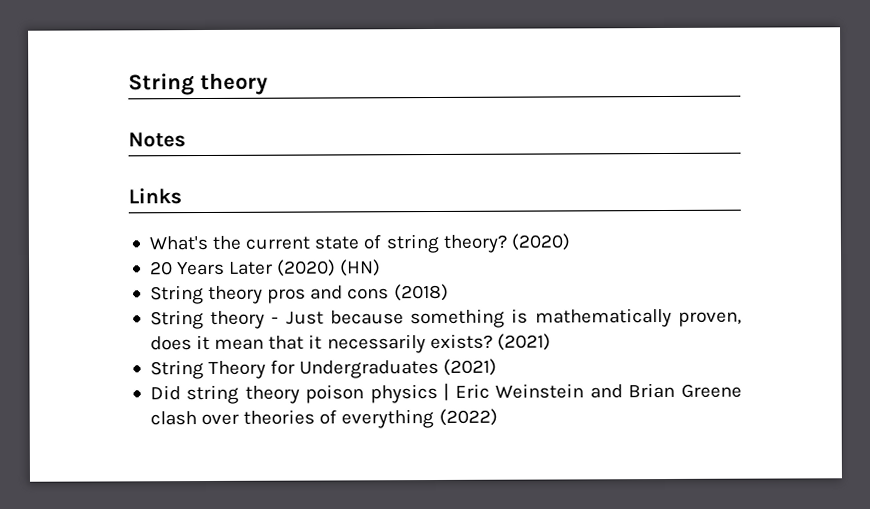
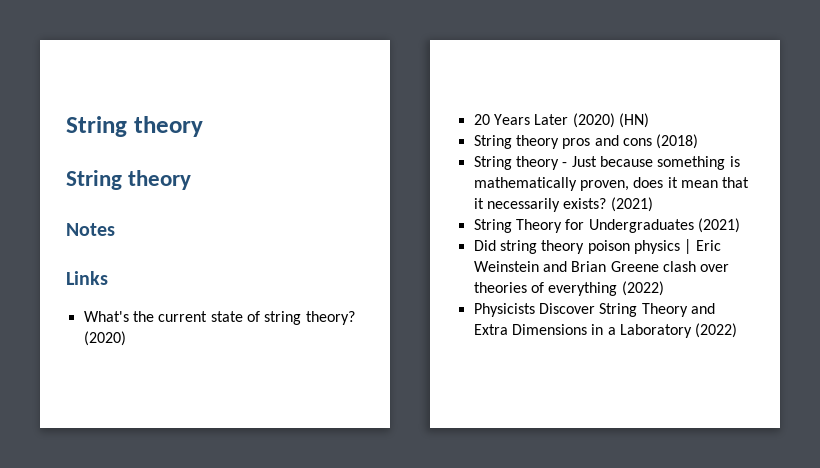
[128,72,268,96] String theory -> [66,116,203,137] [66,170,192,190] String theory // String theory
(498, 417) none -> [473,303,715,317] [473,323,738,338] // Physicists Discover String Theory and Extra Dimensions in a Laboratory (2022)

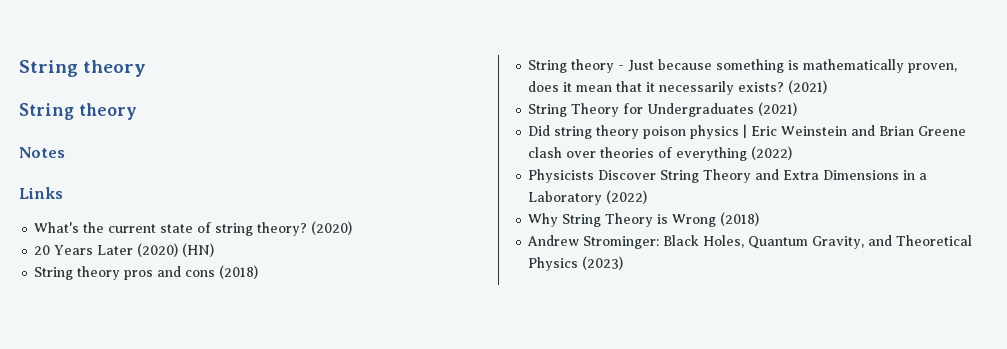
(738, 330) none -> [528,212,760,227] [527,235,973,249] [528,256,624,271] // Why String Theory is Wrong (2018) // Andrew Strominger: Black Holes, Quantum Gravity, and Theoretical Physics (2023)

